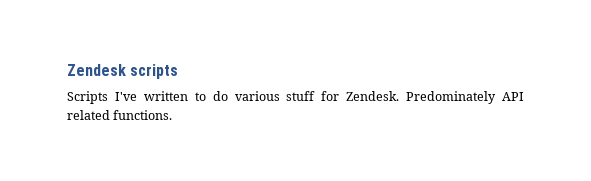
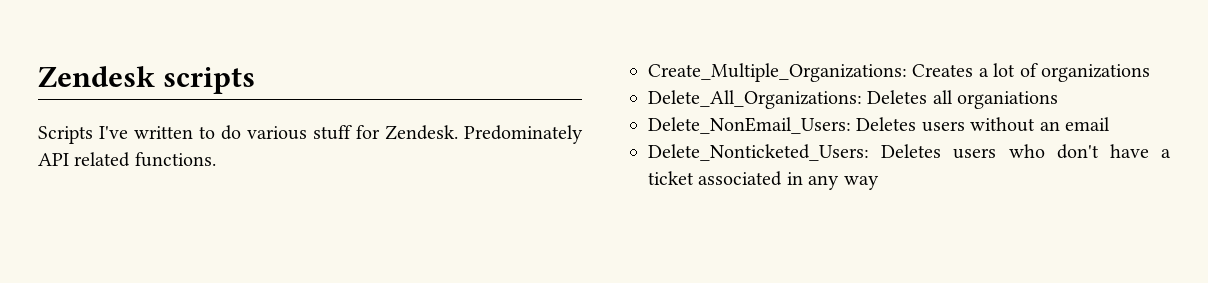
(173, 115) none -> [648,63,1150,82] [648,90,1059,109] [648,117,1110,134] [648,144,1171,161] [648,171,879,190] // Create_Multiple_Organizations: Creates a lot of organizations // Delete_All_Organizations: Deletes all organiations // Delete_NonEmail_Users: Deletes users without an email // Delete_Nonticketed_Users: Deletes users who don't have a ticket associated in any way

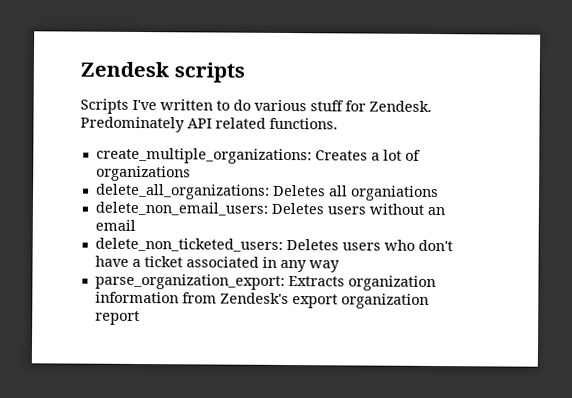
[648,63,907,82] Create_Multiple_Organizations: -> [95,147,312,165] create_multiple_organizations:
[648,90,862,109] Delete_All_Organizations: -> [94,183,270,200] delete_all_organizations:
[648,117,851,134] Delete_NonEmail_Users: -> [94,201,268,216] delete_non_email_users:
[648,144,869,161] Delete_Nonticketed_Users: -> [94,237,283,252] delete_non_ticketed_users:
(879, 183) none -> [94,273,436,292] [94,291,429,309] [94,310,140,326] // parse_organization_export: Extracts organization information from Zendesk's export organization report

